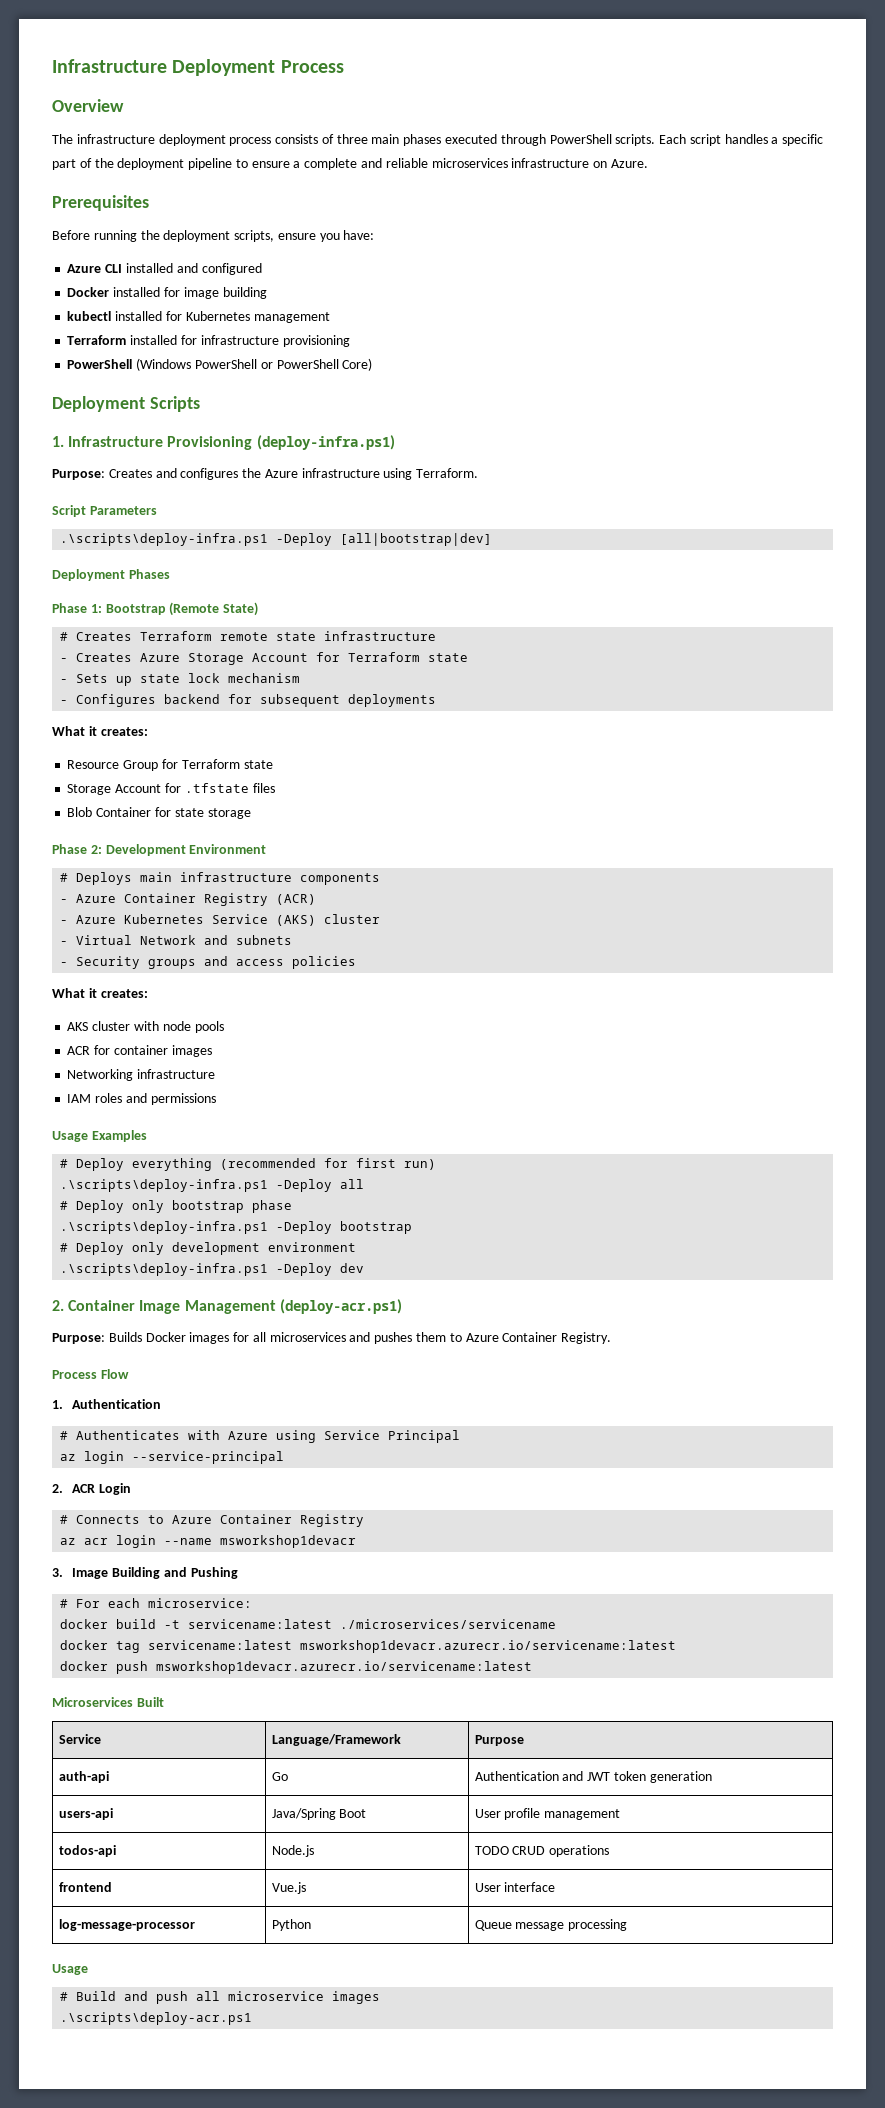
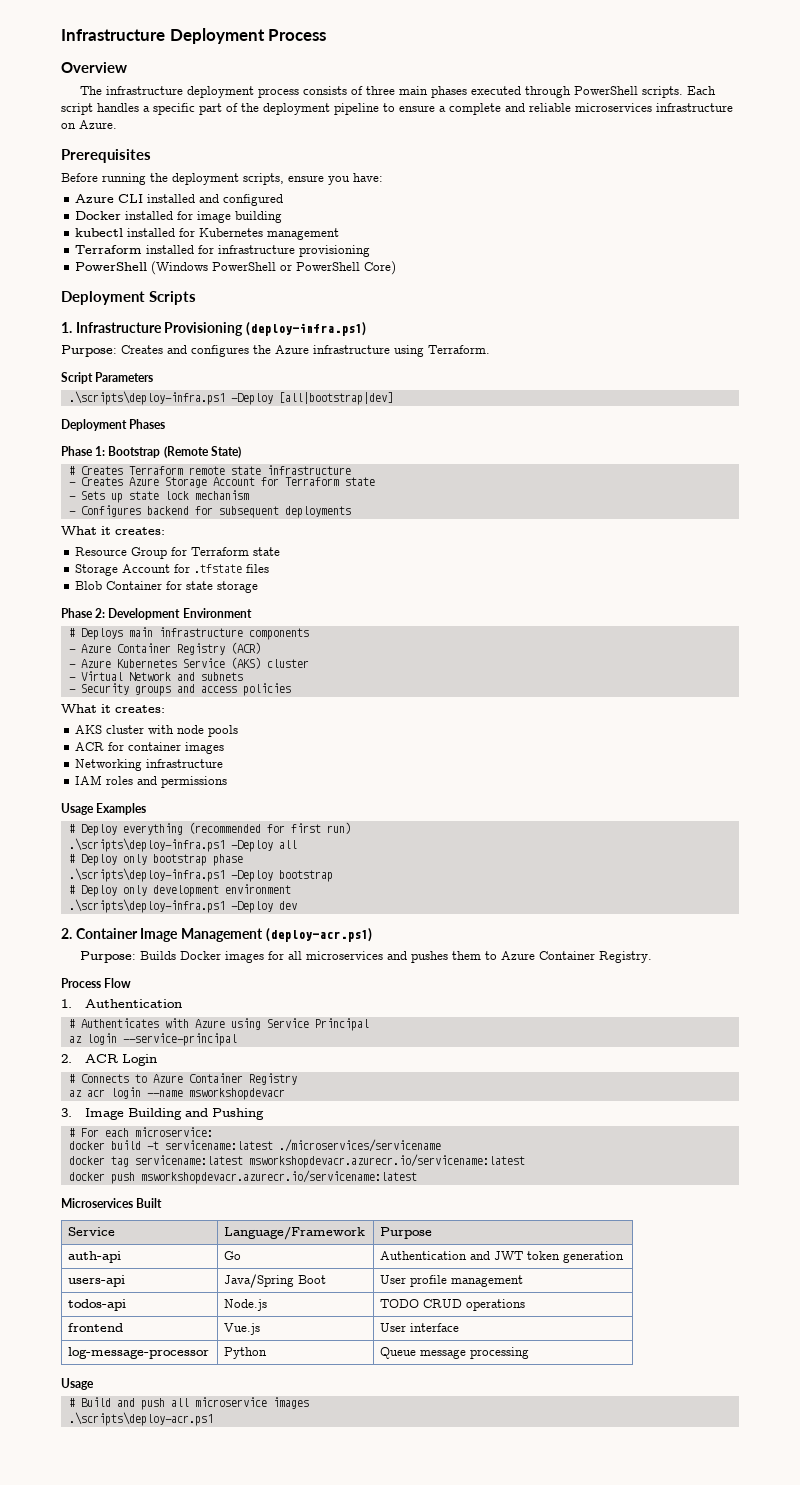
[220,1535,357,1548] msworkshop1devacr -> [188,1088,285,1100] msworkshopdevacr
[300,1640,677,1653] msworkshop1devacr.azurecr.io/servicename:latest -> [248,1154,525,1168] msworkshopdevacr.azurecr.io/servicename:latest
[156,1661,533,1674] msworkshop1devacr.azurecr.io/servicename:latest -> [140,1170,417,1184] msworkshopdevacr.azurecr.io/servicename:latest

